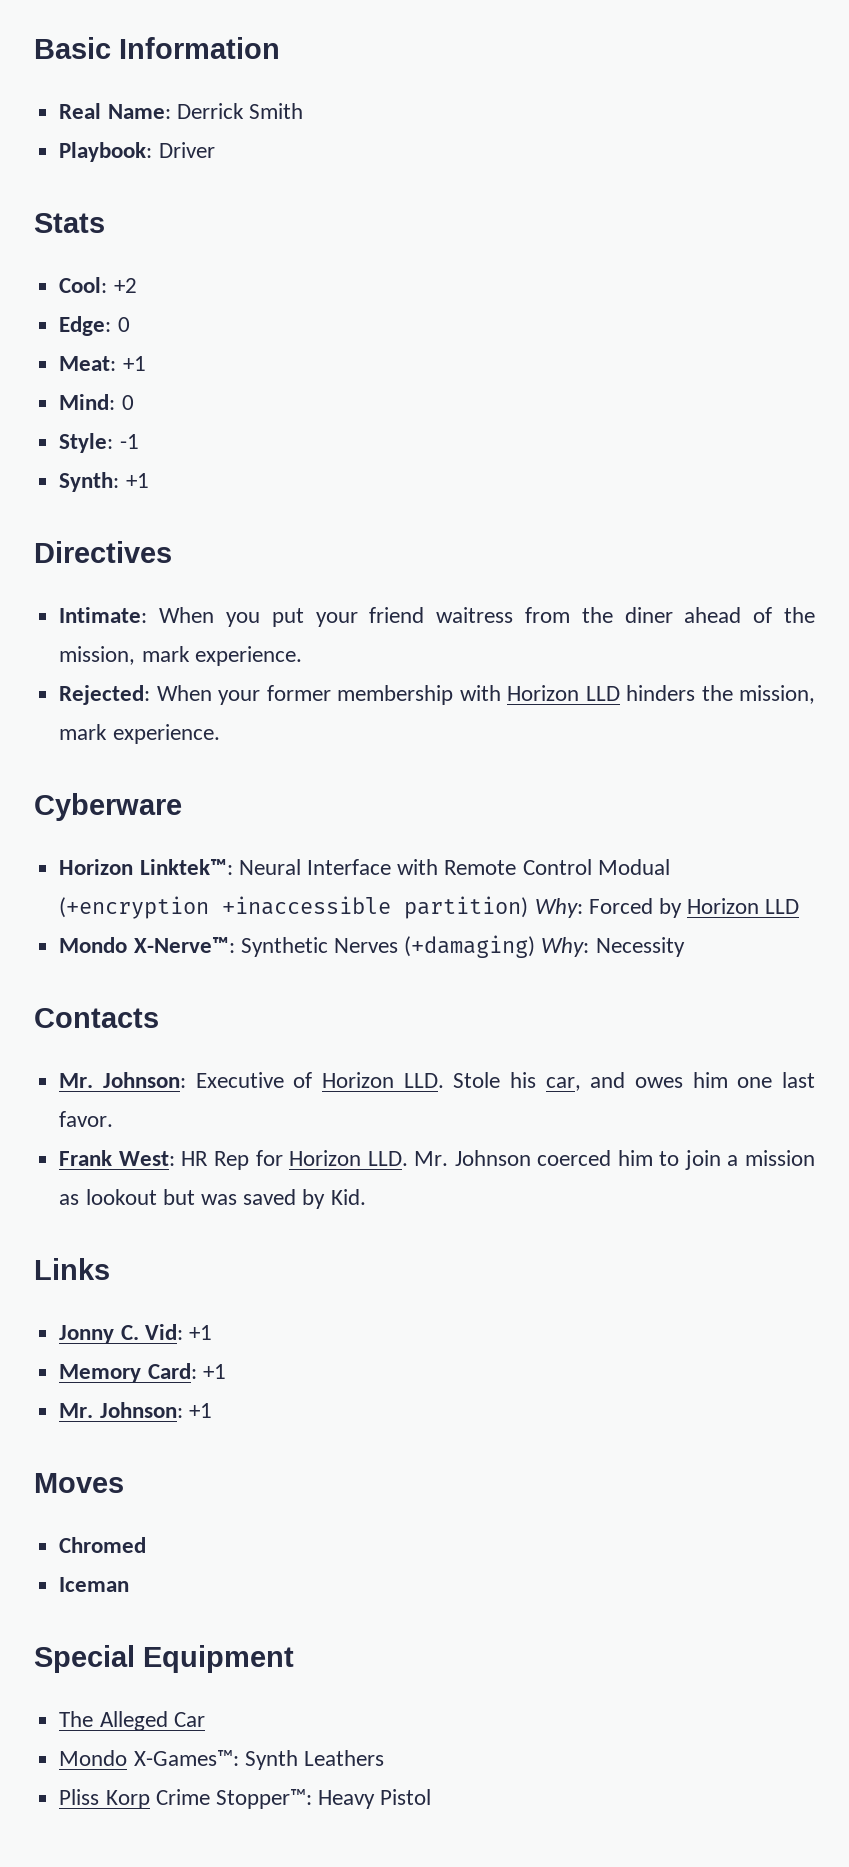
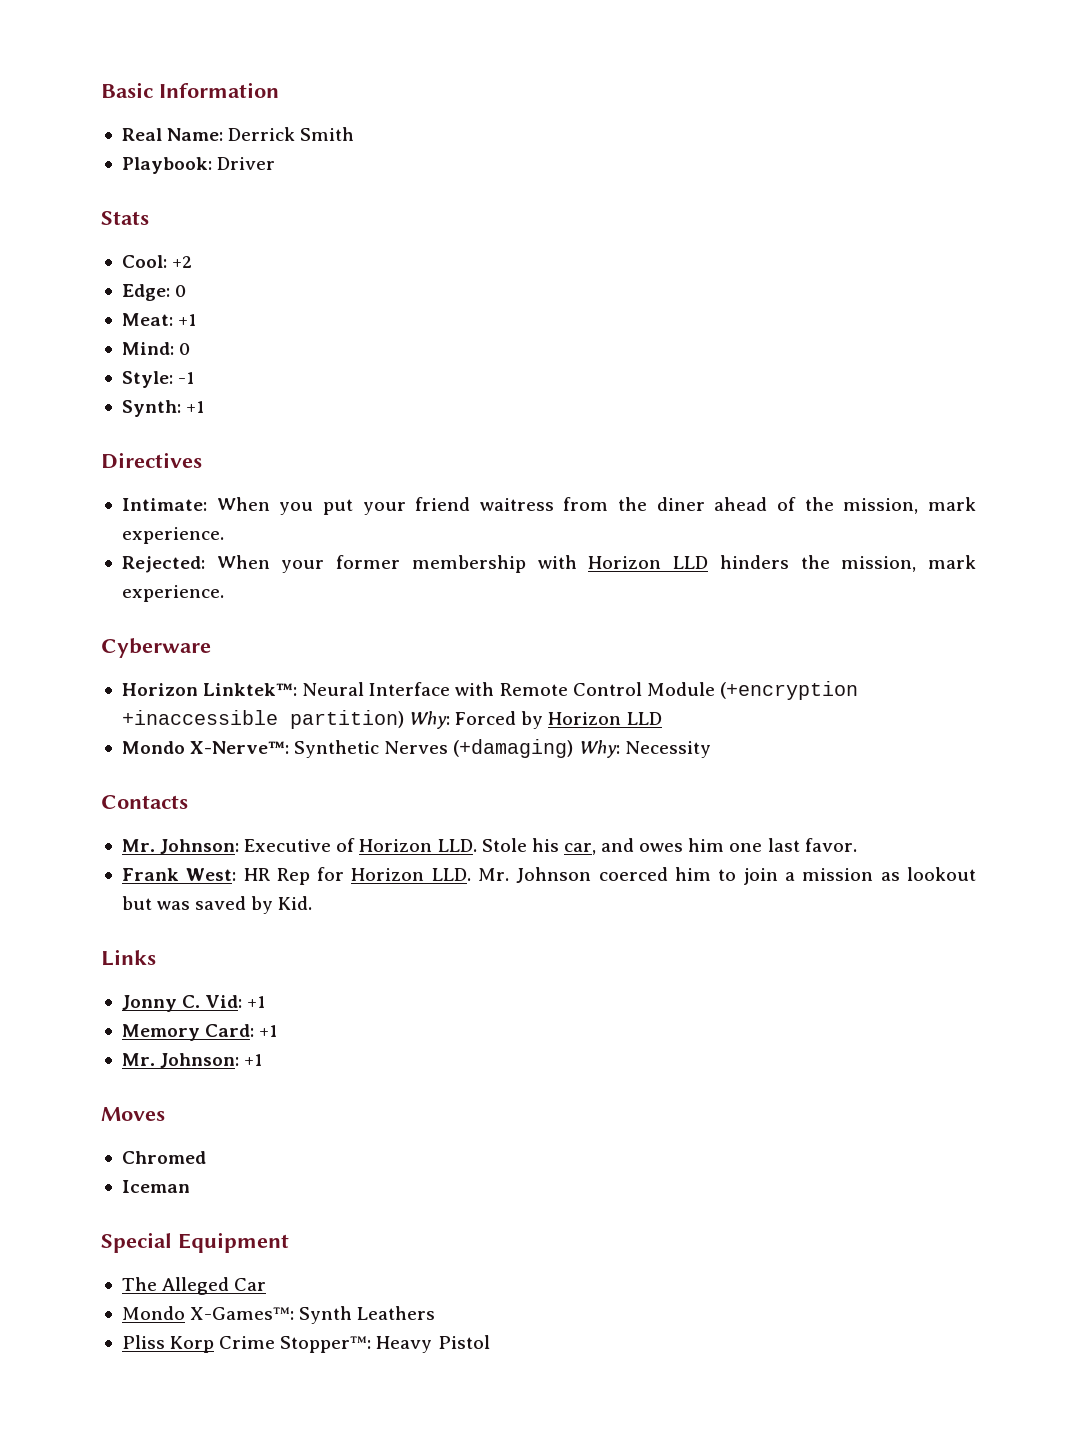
[597,859,670,875] Modual -> [646,682,715,696] Module

